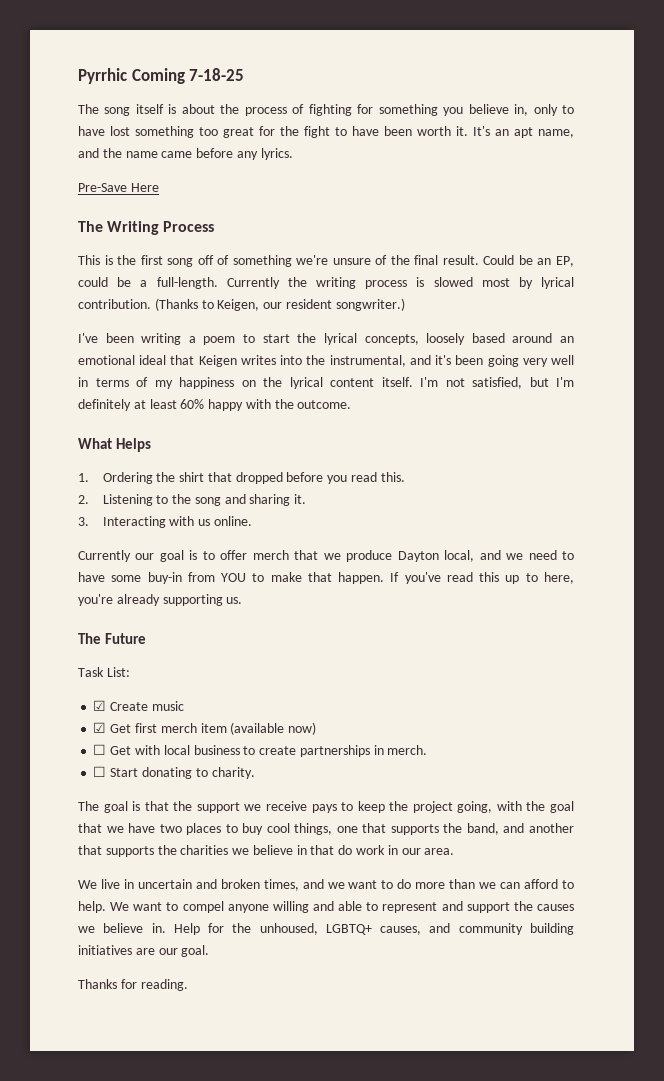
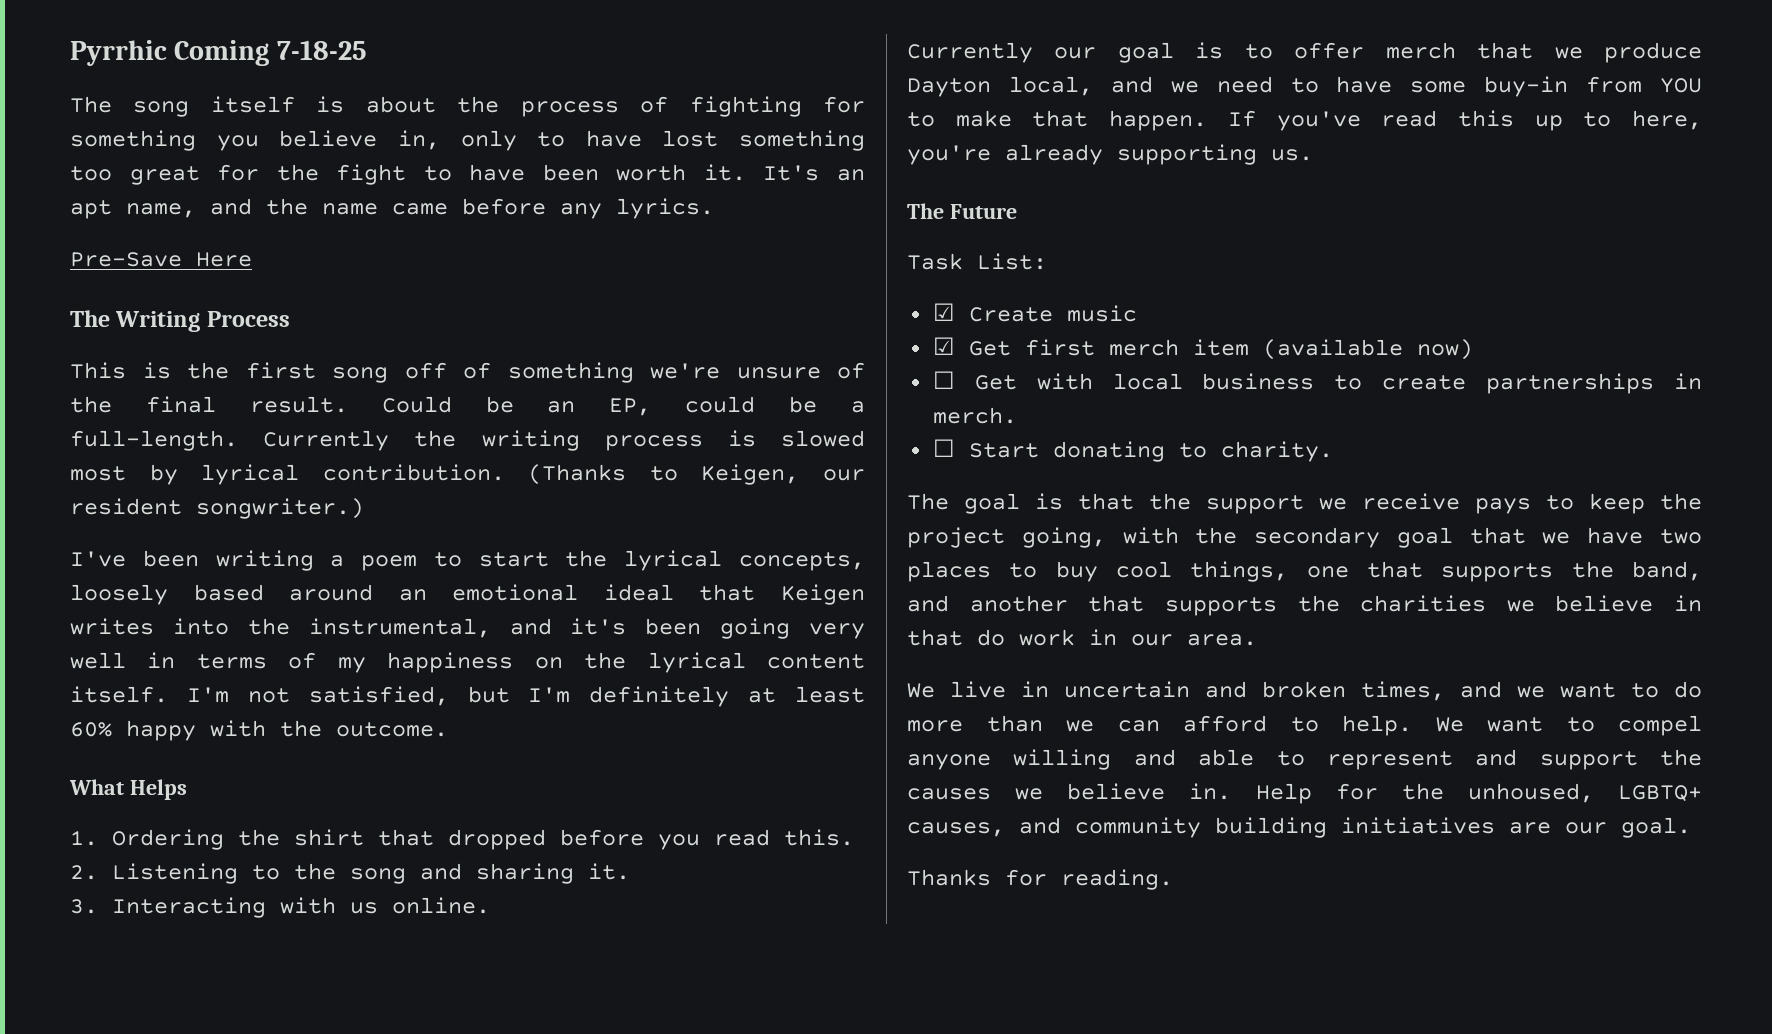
(546, 806) none -> [1254,527,1381,548] secondary

